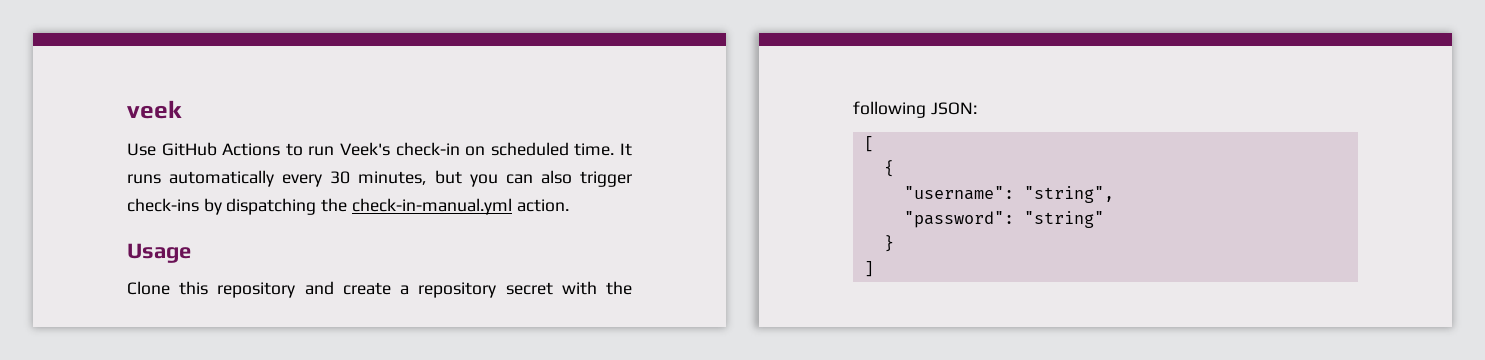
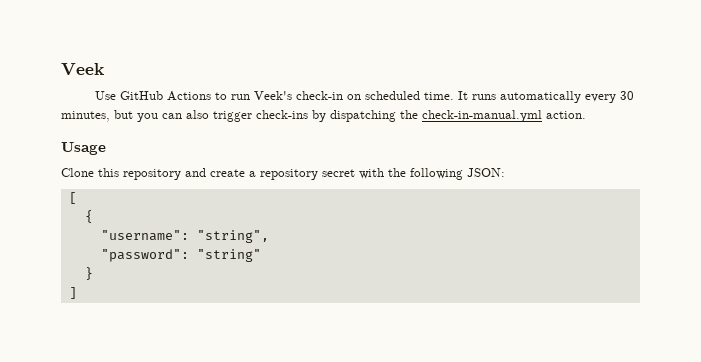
[127,100,182,119] veek -> [61,63,104,75] Veek

